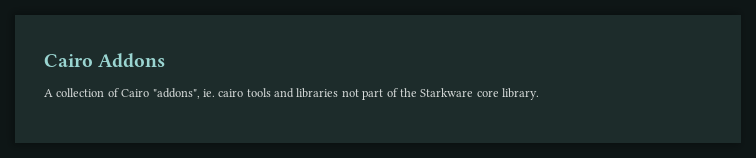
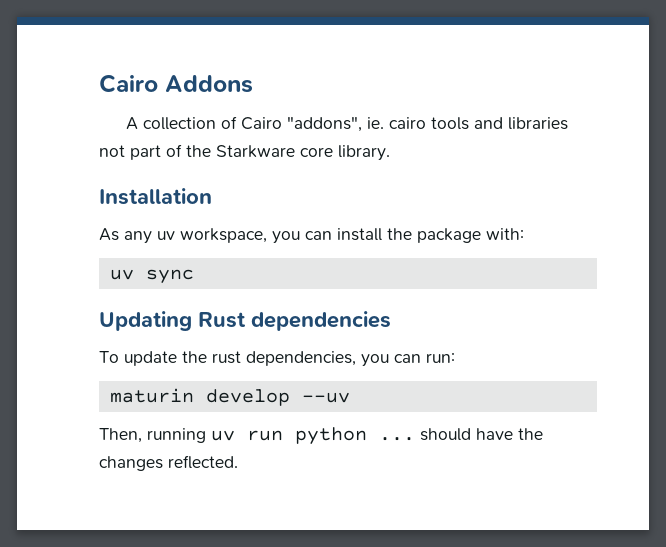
(539, 94) none -> [99,188,212,205] [99,228,524,244] [109,269,194,284] [99,311,391,331] [99,351,455,367] [109,388,350,406] [99,427,543,445] [99,455,238,471] // Installation // As any uv workspace, you can install the package with: // uv sync // Updating Rust dependencies // To update the rust dependencies, you can run: // maturin develop --uv // Then, running uv run python ... should have the changes reflected.

